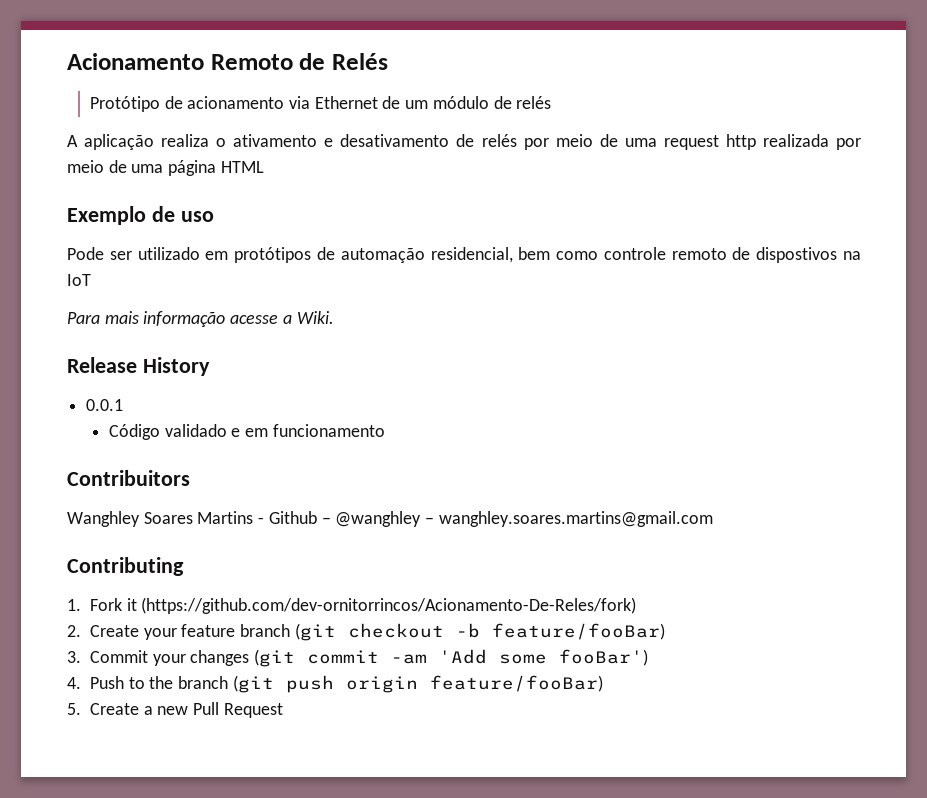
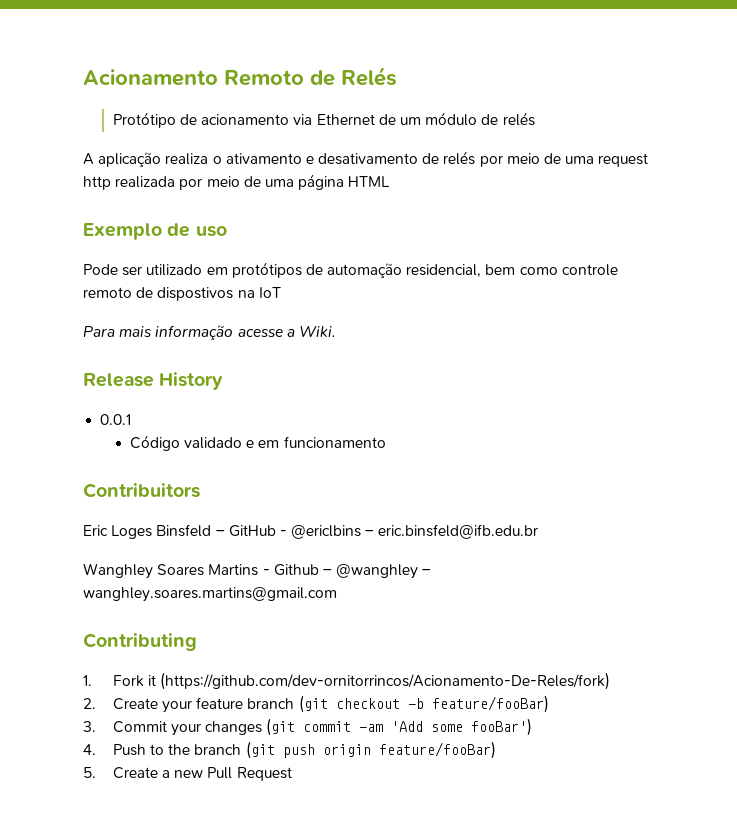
(190, 478) none -> [83,524,539,539] // Eric Loges Binsfeld – GitHub - @ericlbins – eric.binsfeld@ifb.edu.br

